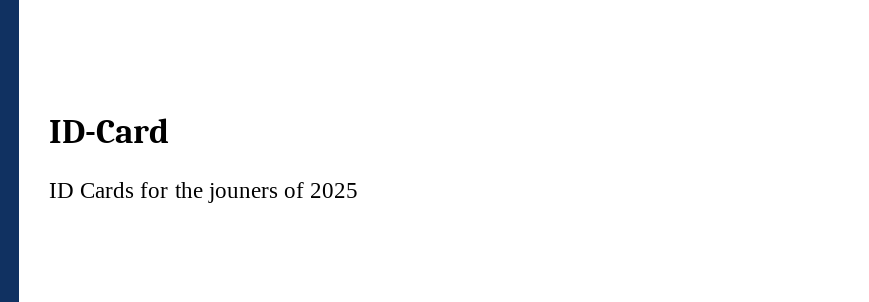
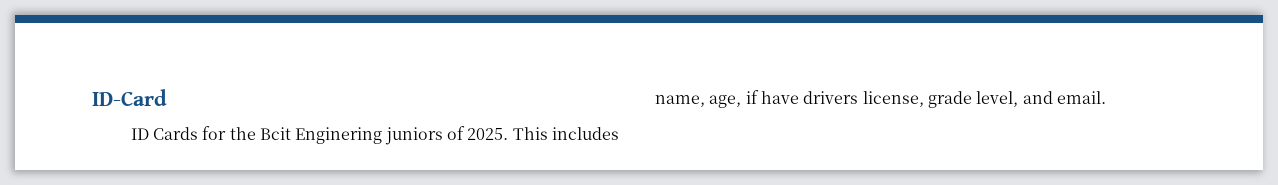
[207,182,359,203] jouners of 2025 -> [260,126,619,145] [655,90,1106,108] Bcit Enginering juniors of 2025. This includes name, age, if have drivers license, grade level, and email.

